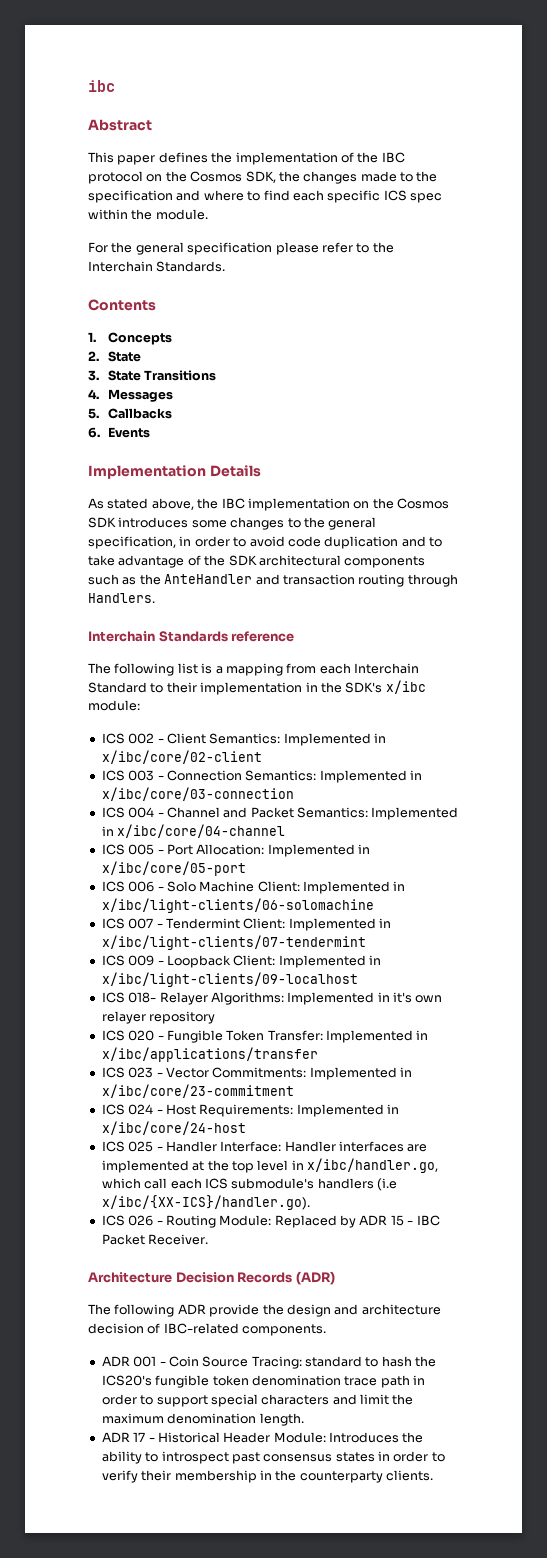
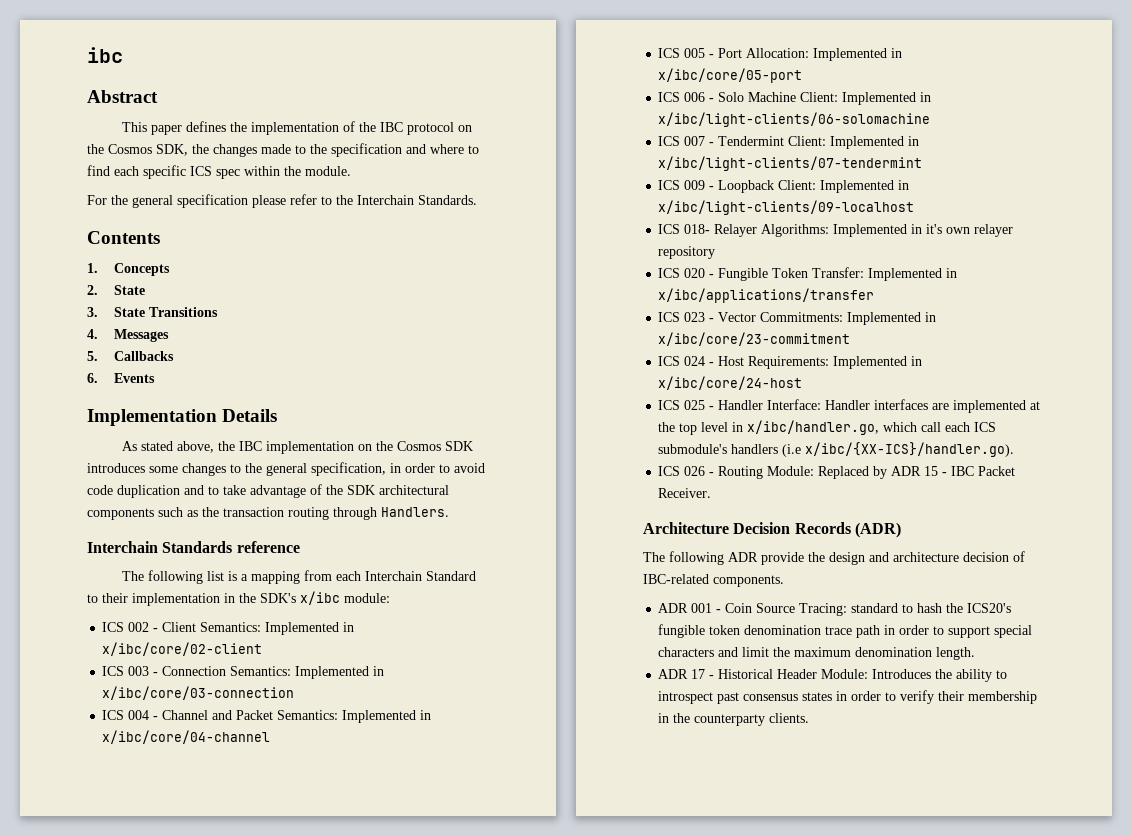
[164,574,280,585] AnteHandler and -> (219, 512) none

